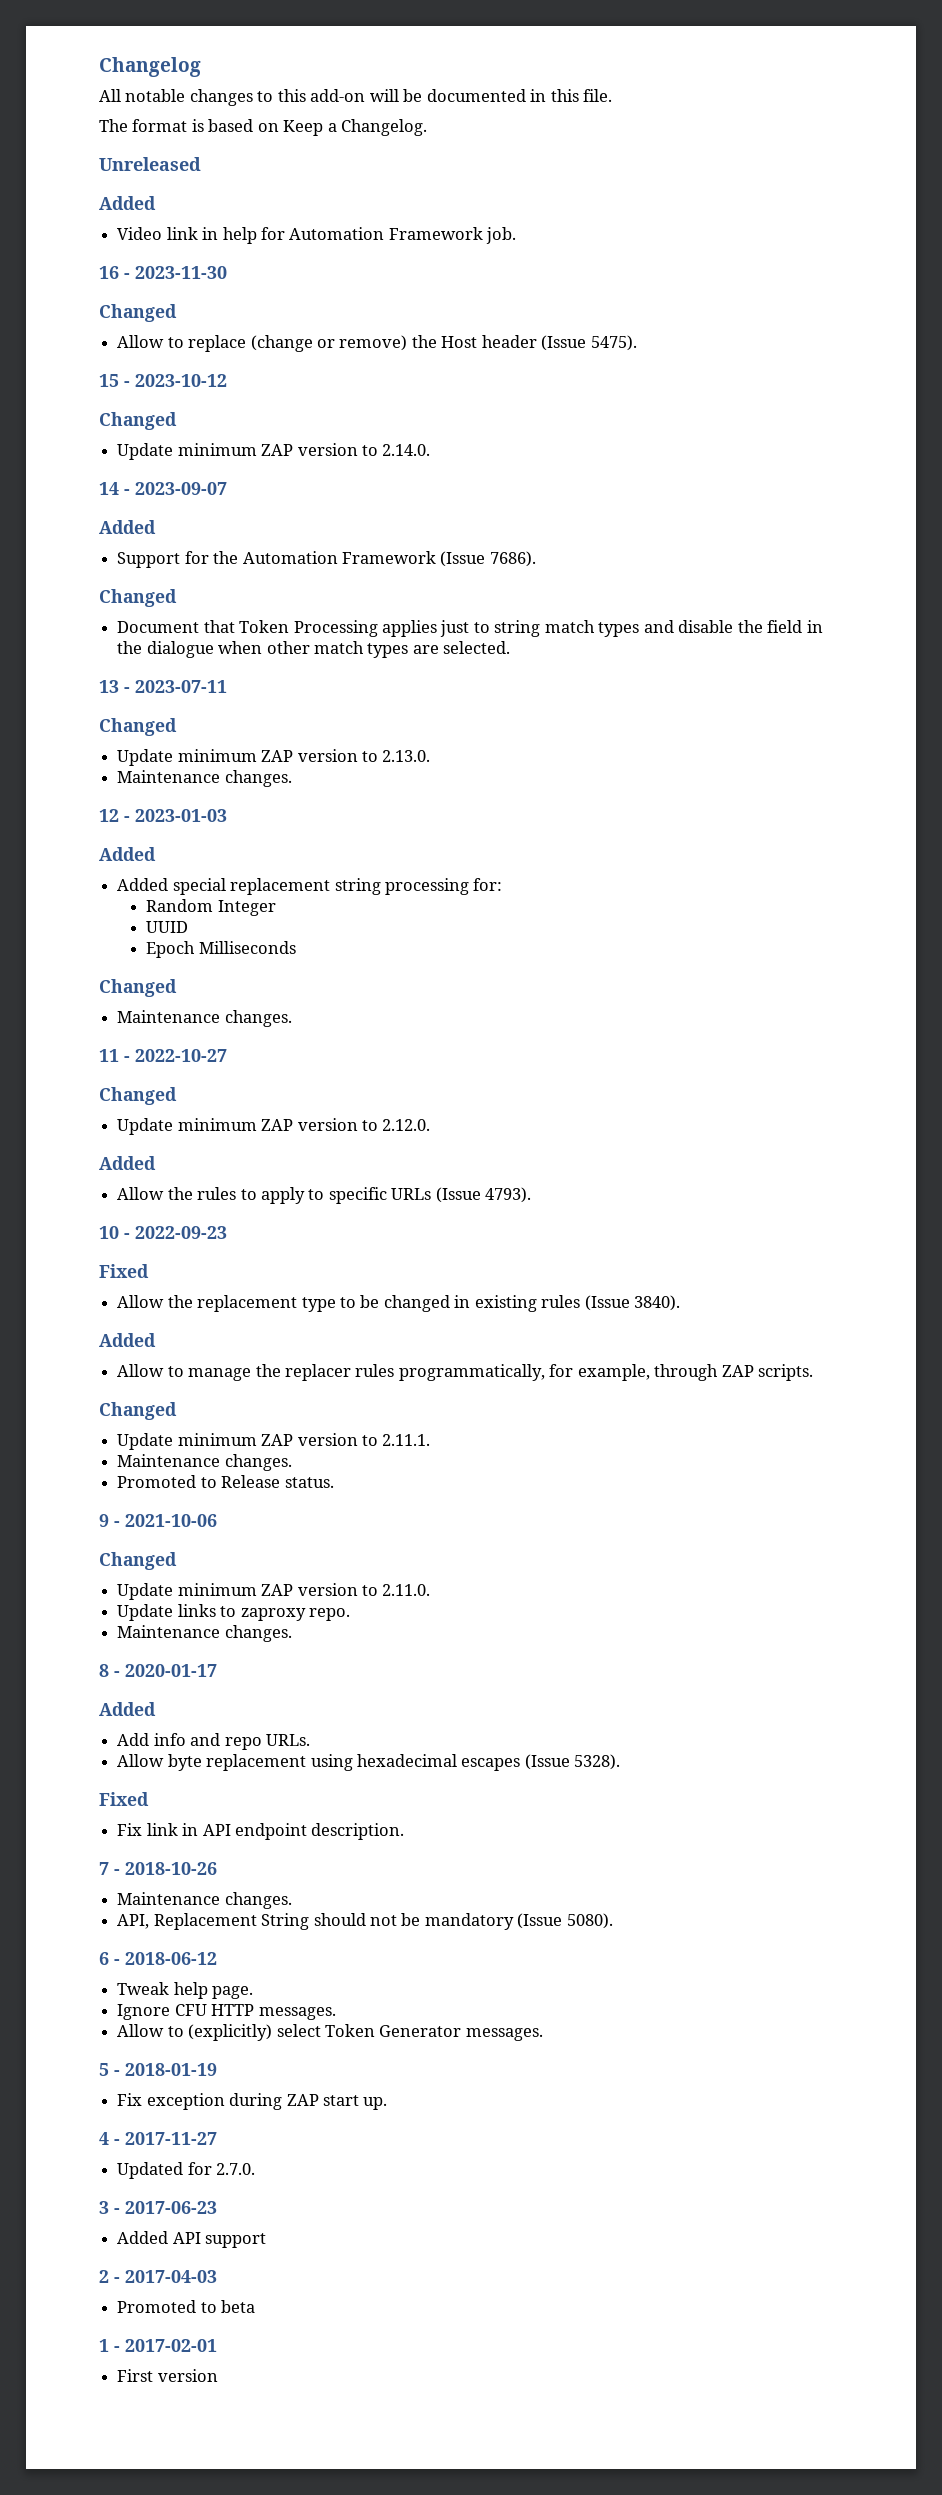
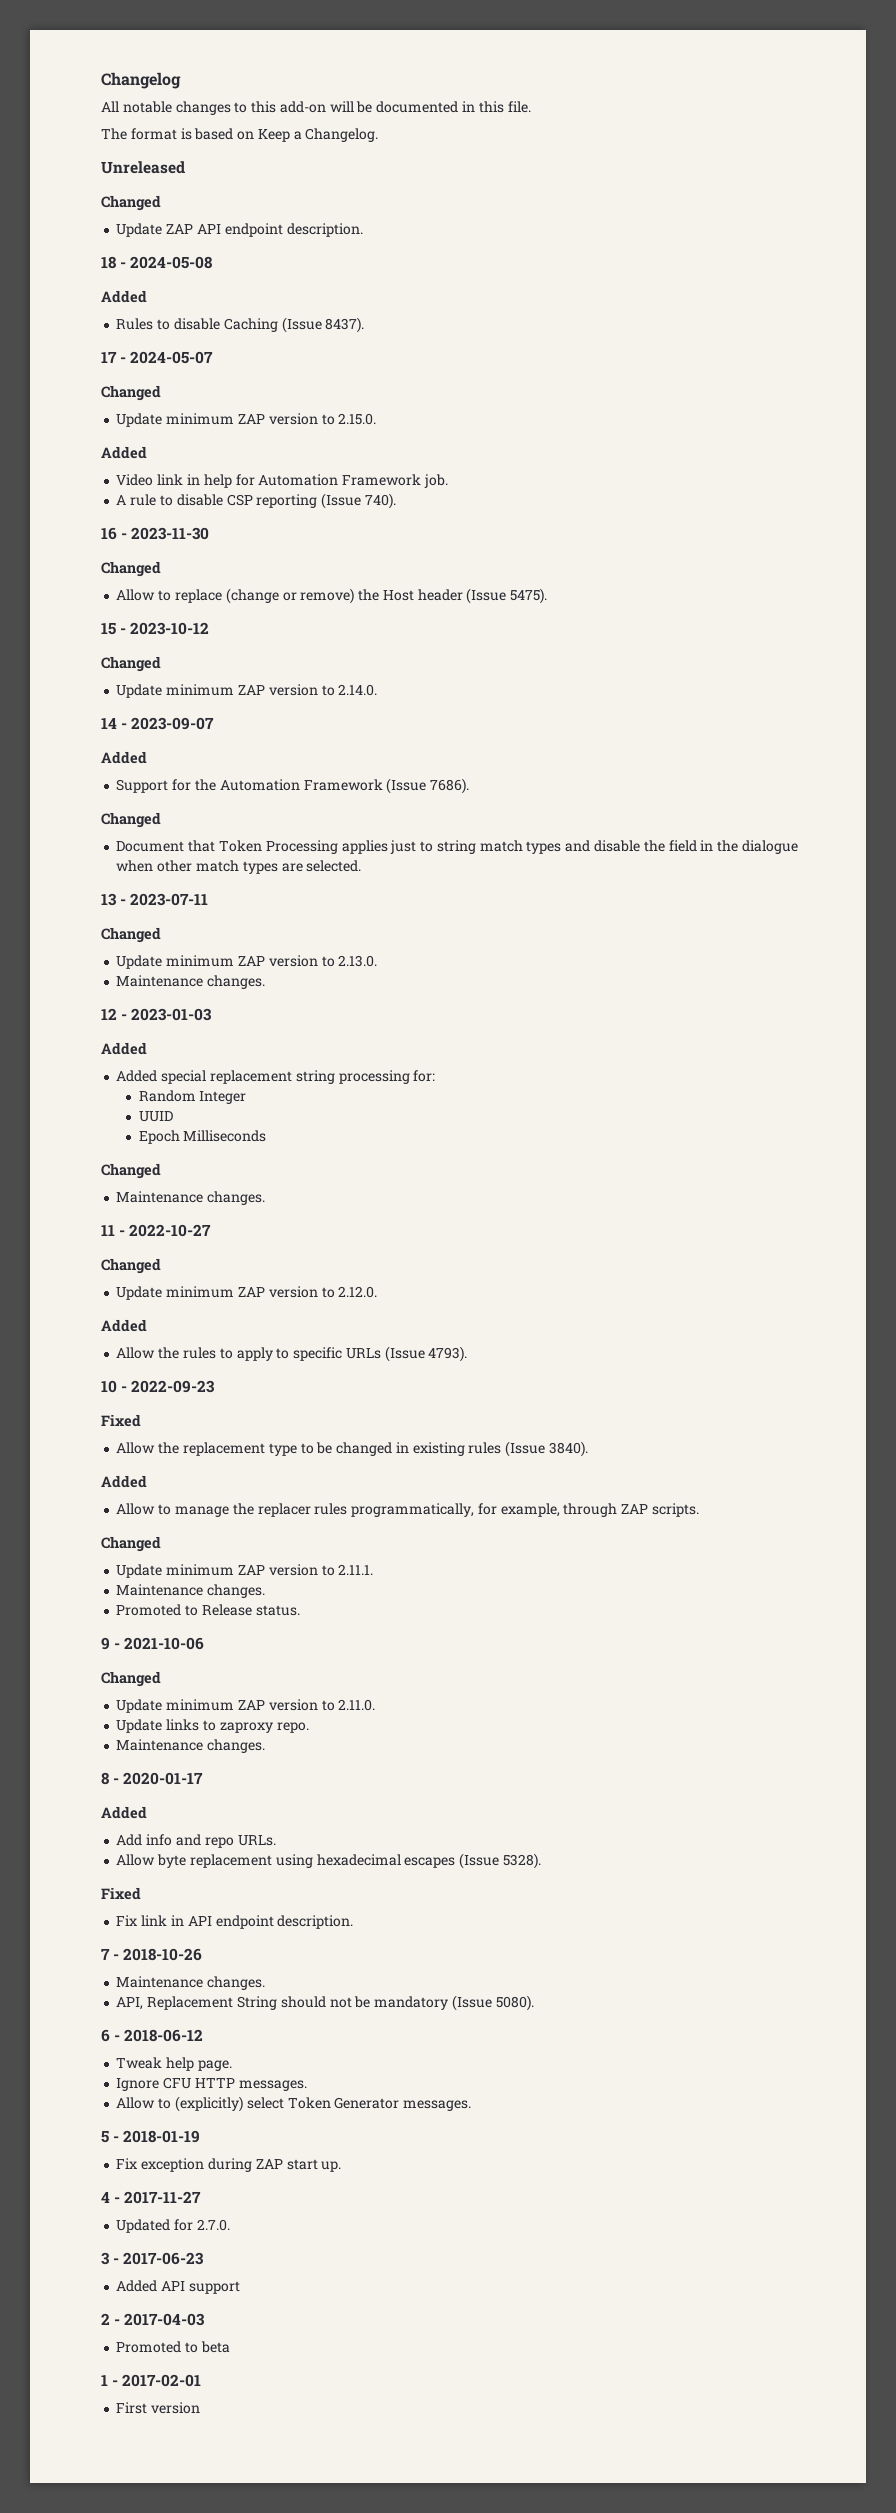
(201, 164) none -> [101,195,161,211] [116,223,363,237] [101,256,213,269] [101,290,147,303] [116,317,365,333] [101,351,214,364] [101,385,161,401] [116,413,377,427] // Changed // Update ZAP API endpoint description. // 18 - 2024-05-08 // Added // Rules to disable Caching (Issue 8437). // 17 - 2024-05-07 // Changed // Update minimum ZAP version to 2.15.0.
(517, 235) none -> [116,493,396,509] // A rule to disable CSP reporting (Issue 740).

